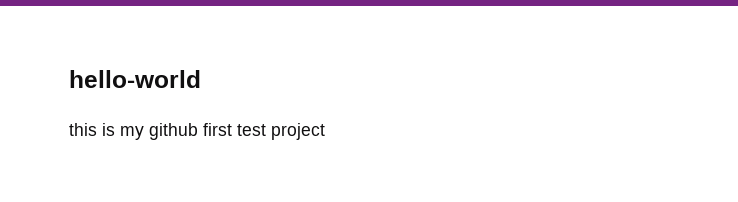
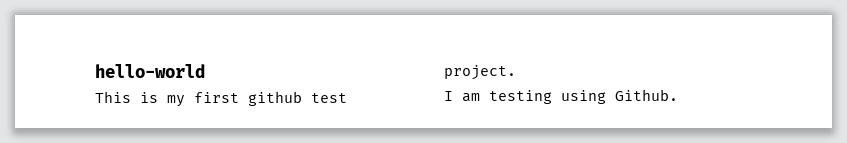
[69,123,97,136] this -> [95,91,131,103] This
[149,123,325,140] github first test project -> [194,91,347,106] [444,65,516,80] [444,89,678,104] first github test project. // I am testing using Github.

